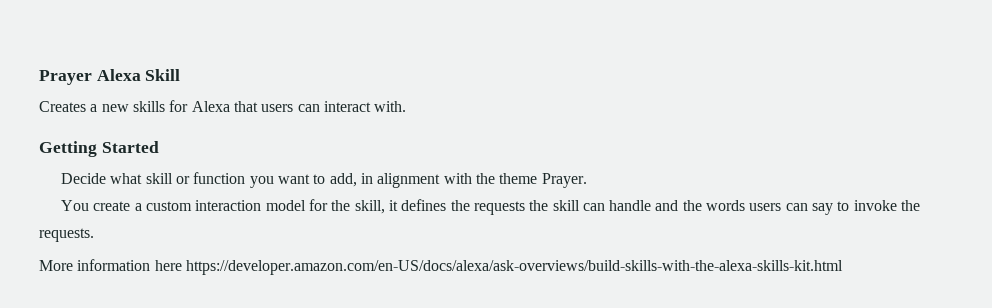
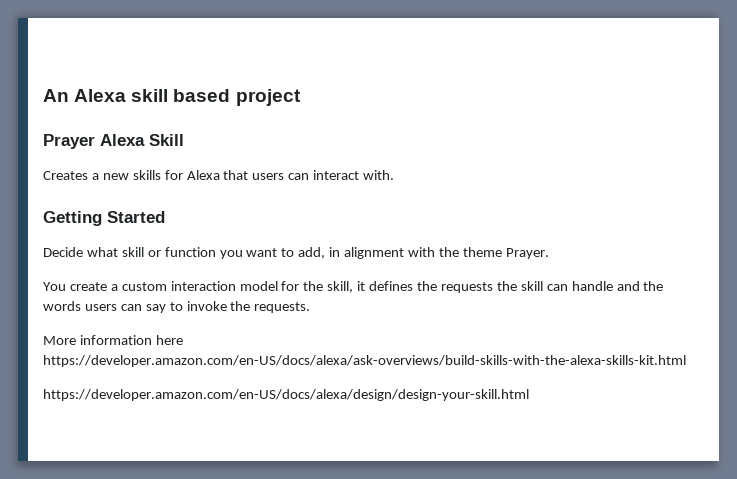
(39, 77) none -> [43,89,301,106] An Alexa skill based project //
(843, 267) none -> [43,389,529,401] // https://developer.amazon.com/en-US/docs/alexa/design/design-your-skill.html

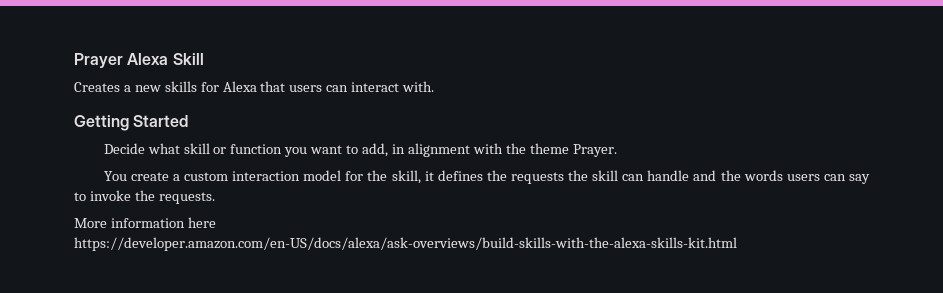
[43,89,301,106] An Alexa skill based project // -> (74, 60) none
[43,389,529,401] // https://developer.amazon.com/en-US/docs/alexa/design/design-your-skill.html -> (737, 244) none

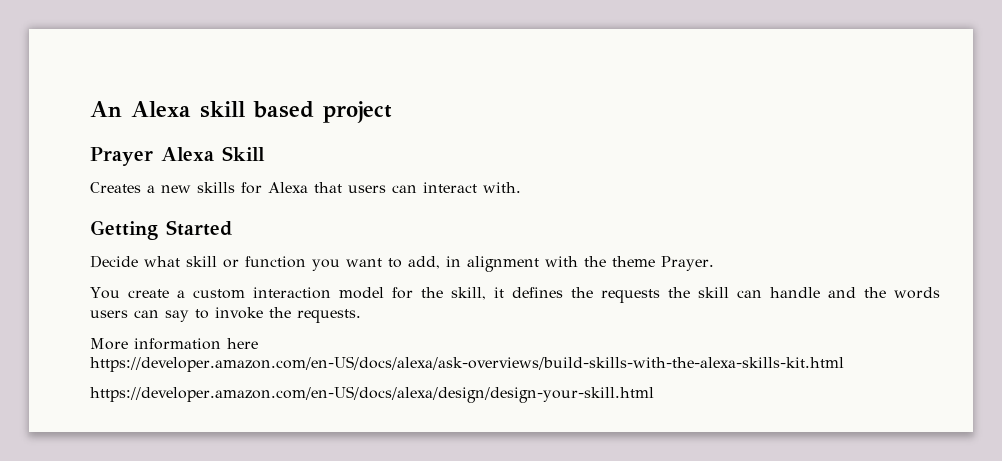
(74, 60) none -> [90,101,392,123] An Alexa skill based project //
(737, 244) none -> [90,386,654,403] // https://developer.amazon.com/en-US/docs/alexa/design/design-your-skill.html

